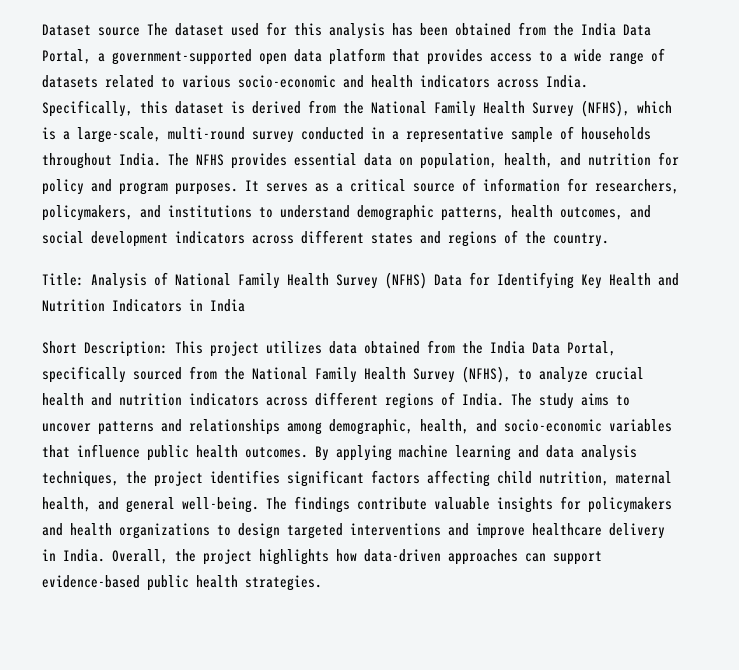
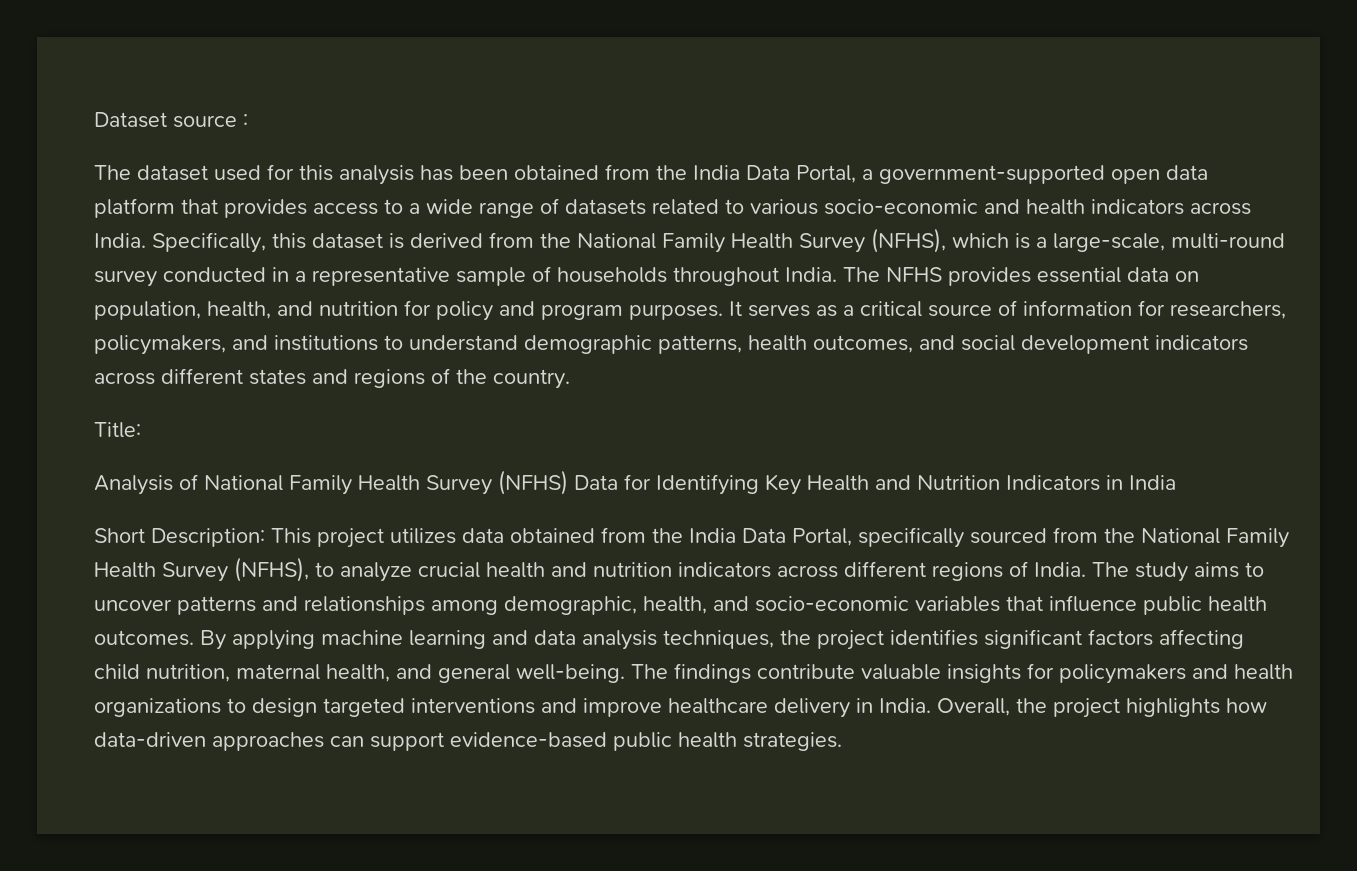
(140, 31) none -> [243,114,248,127] : //
(84, 279) none -> (141, 430) //

